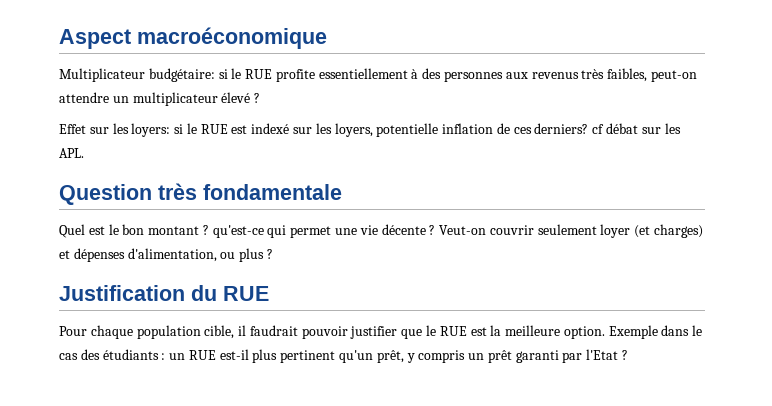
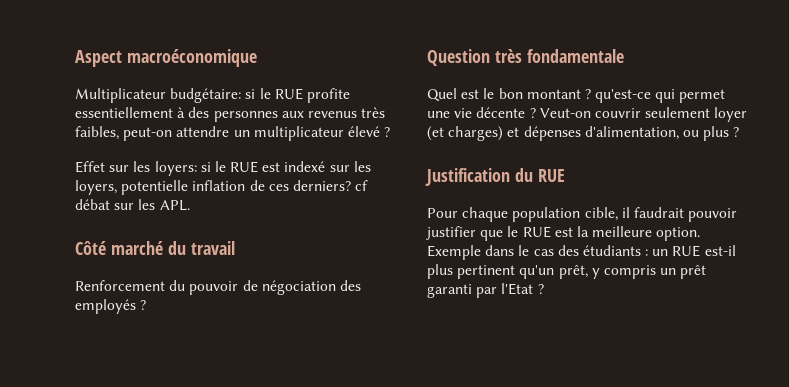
(84, 153) none -> [75,241,235,255] [75,280,361,295] [75,299,147,314] // Côté marché du travail // Renforcement du pouvoir de négociation des employés ?

